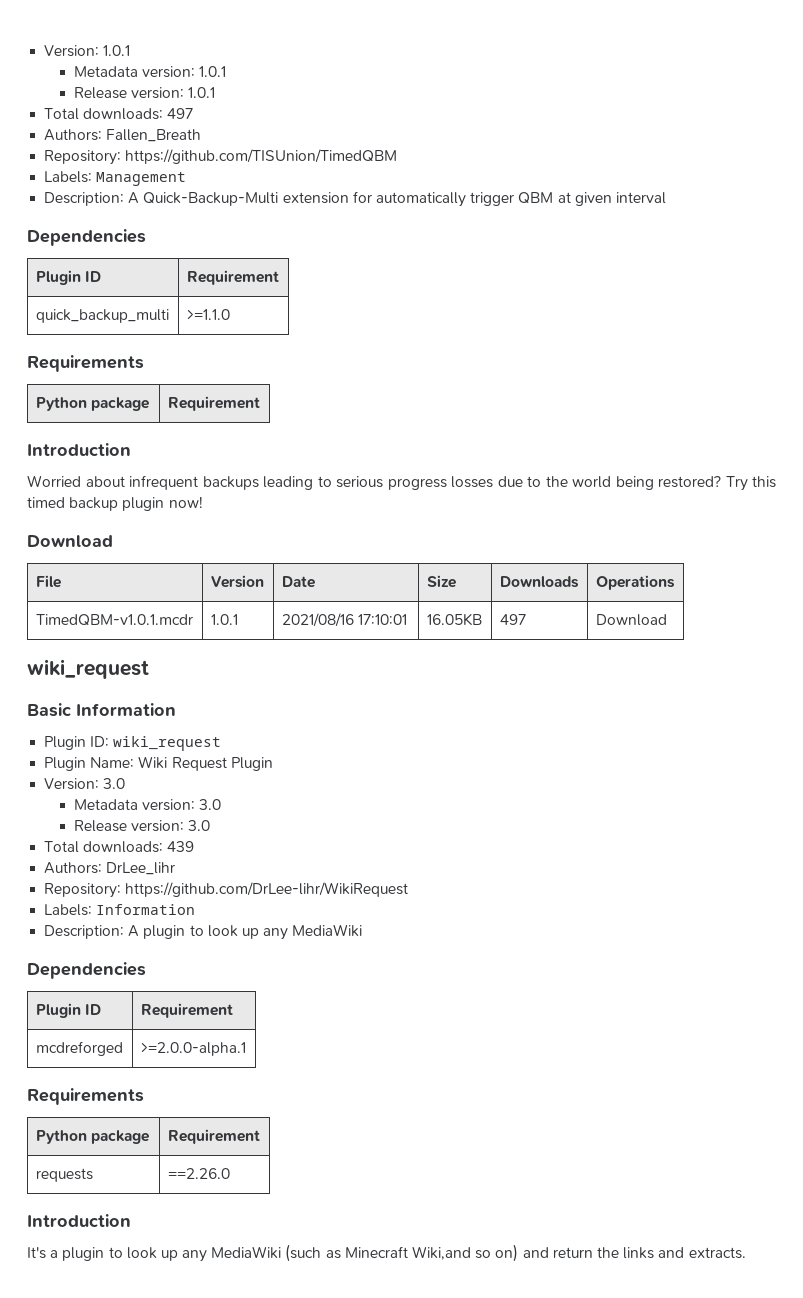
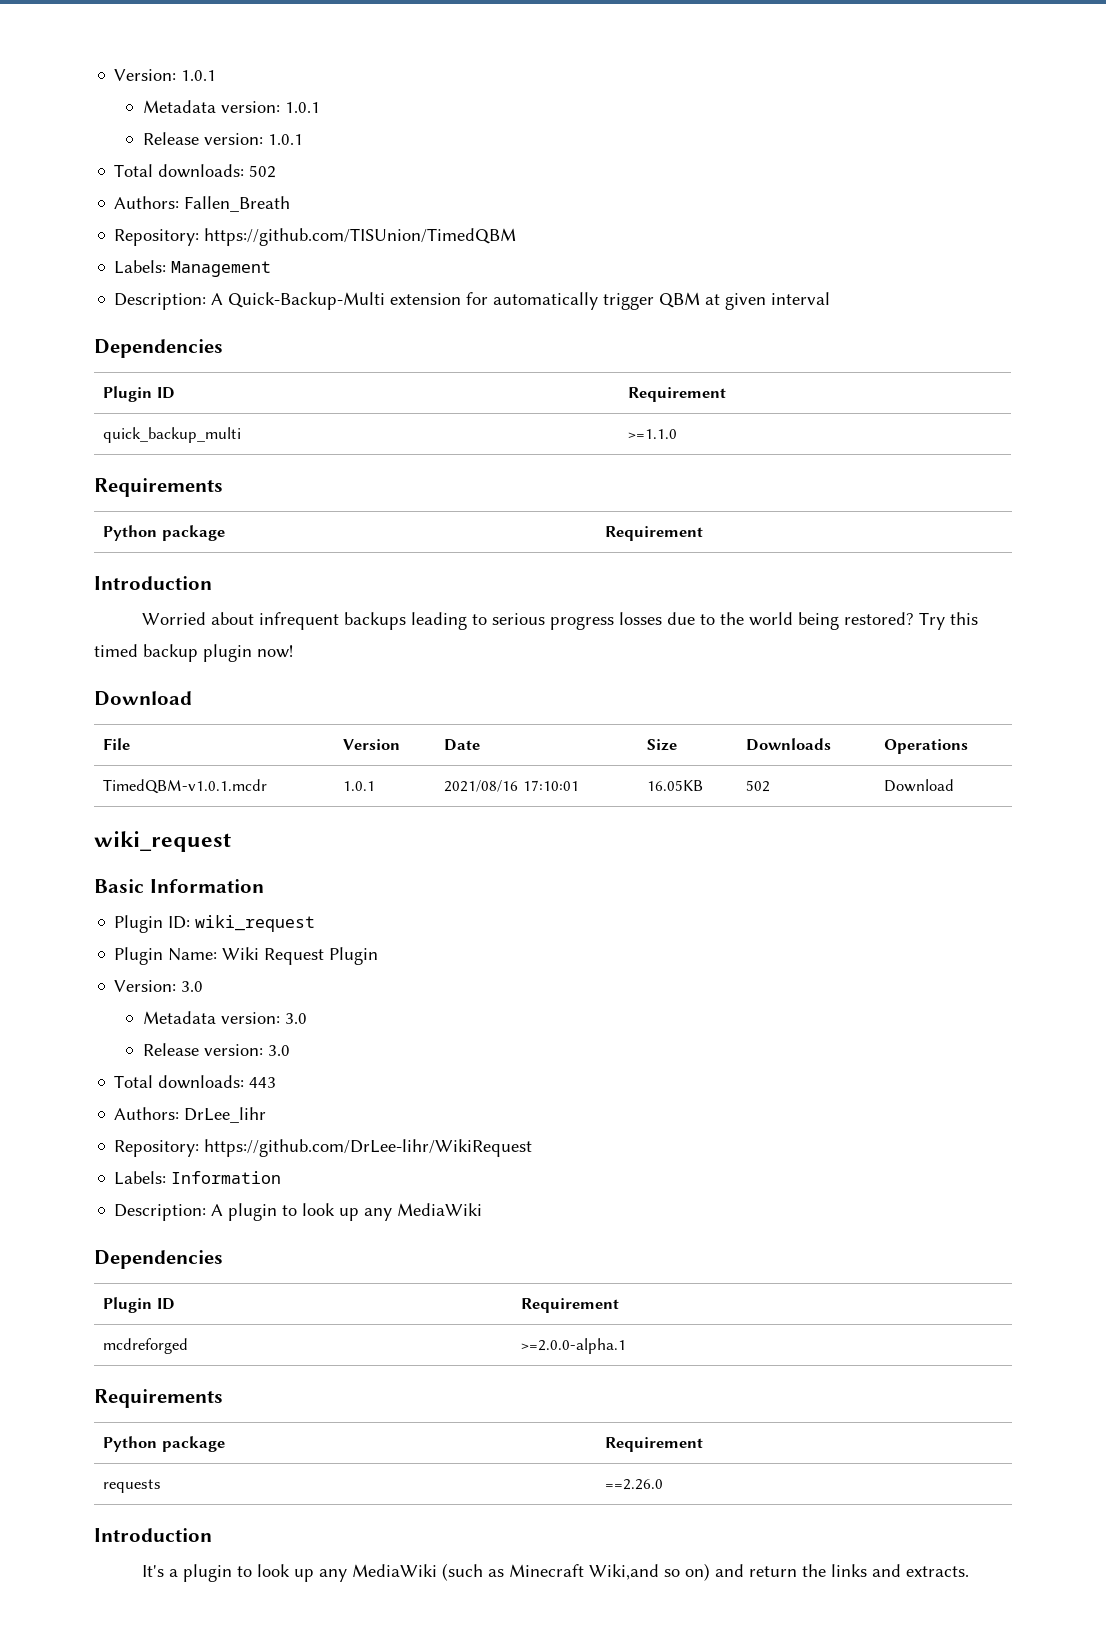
[167,108,194,119] 497 -> [249,165,277,178] 502
[499,614,526,625] 497 -> [746,780,771,792] 502
[167,841,195,852] 439 -> [249,1077,277,1088] 443

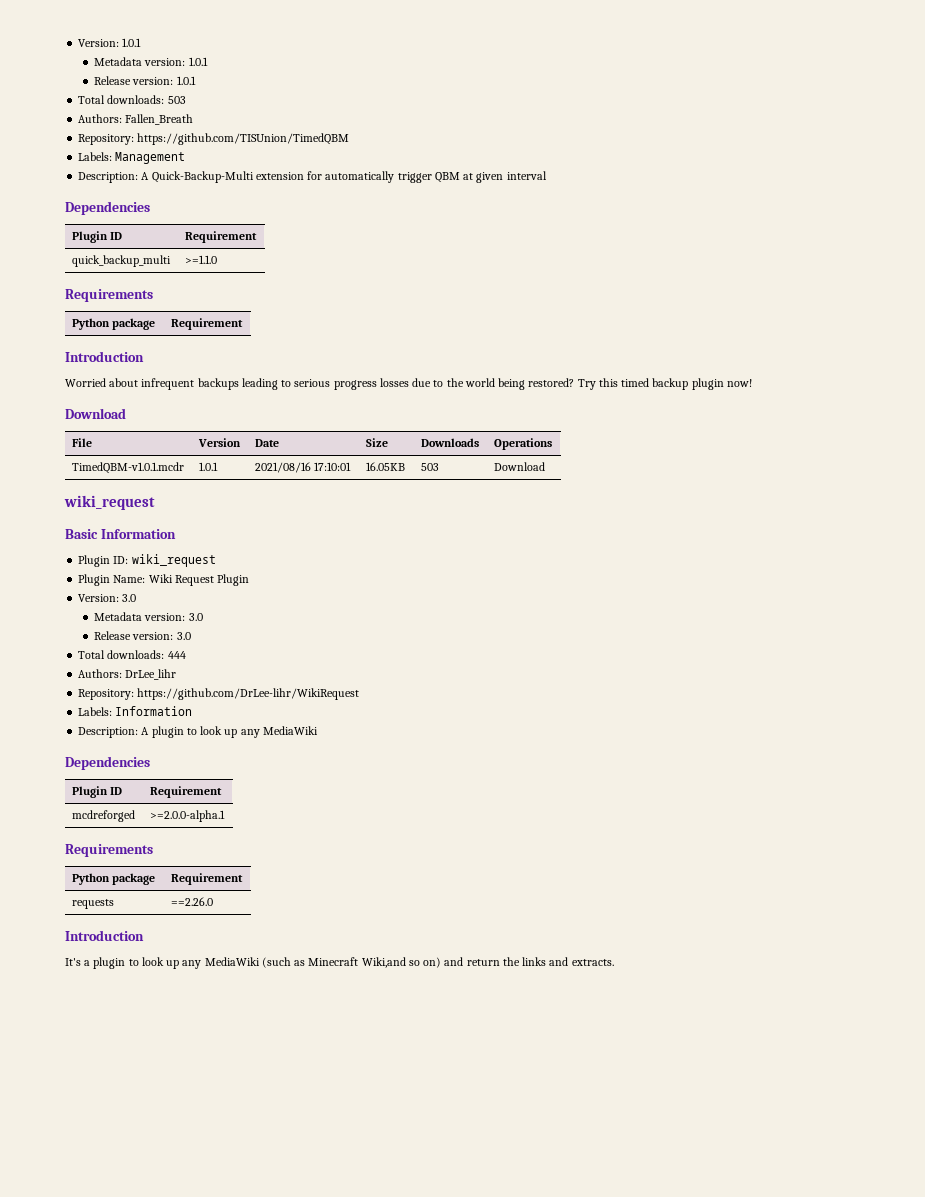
[249,165,277,178] 502 -> [167,96,186,104] 503
[746,780,771,792] 502 -> [421,463,440,471] 503
[249,1077,277,1088] 443 -> [167,651,186,659] 444

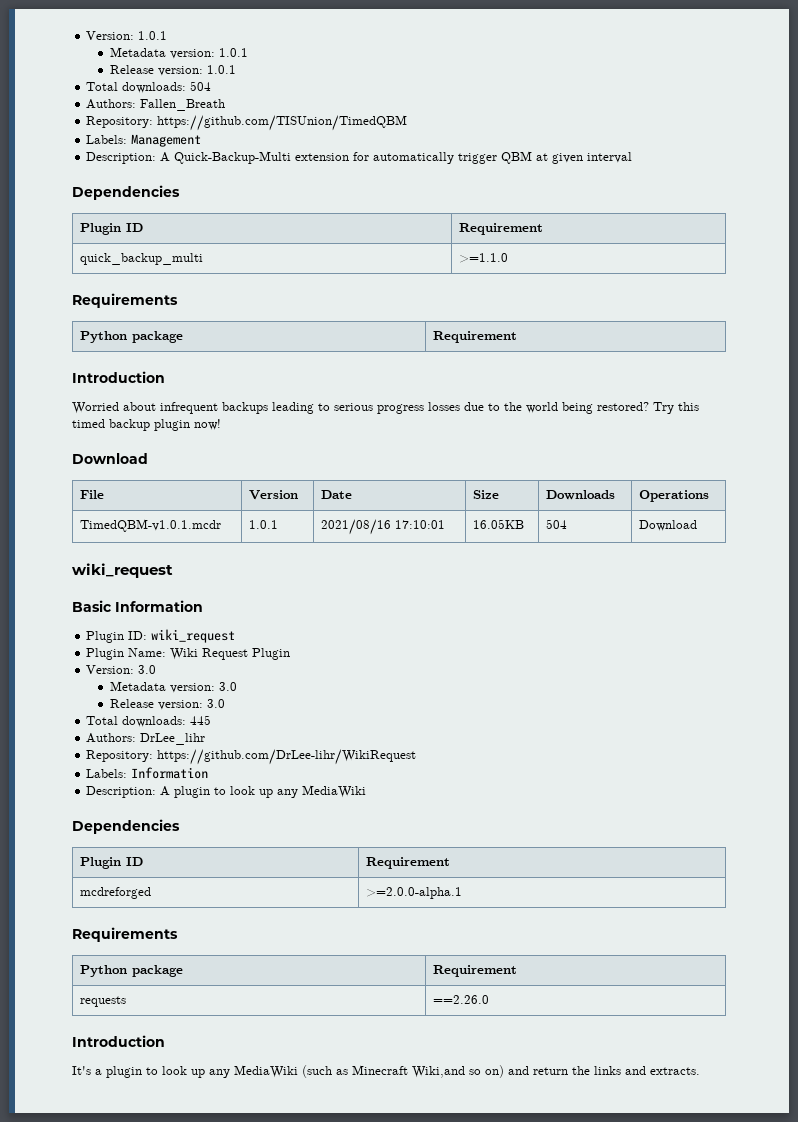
[167,96,186,104] 503 -> [190,81,212,91] 504
[421,463,440,471] 503 -> [546,519,568,529] 504
[167,651,186,659] 444 -> [190,715,212,725] 445

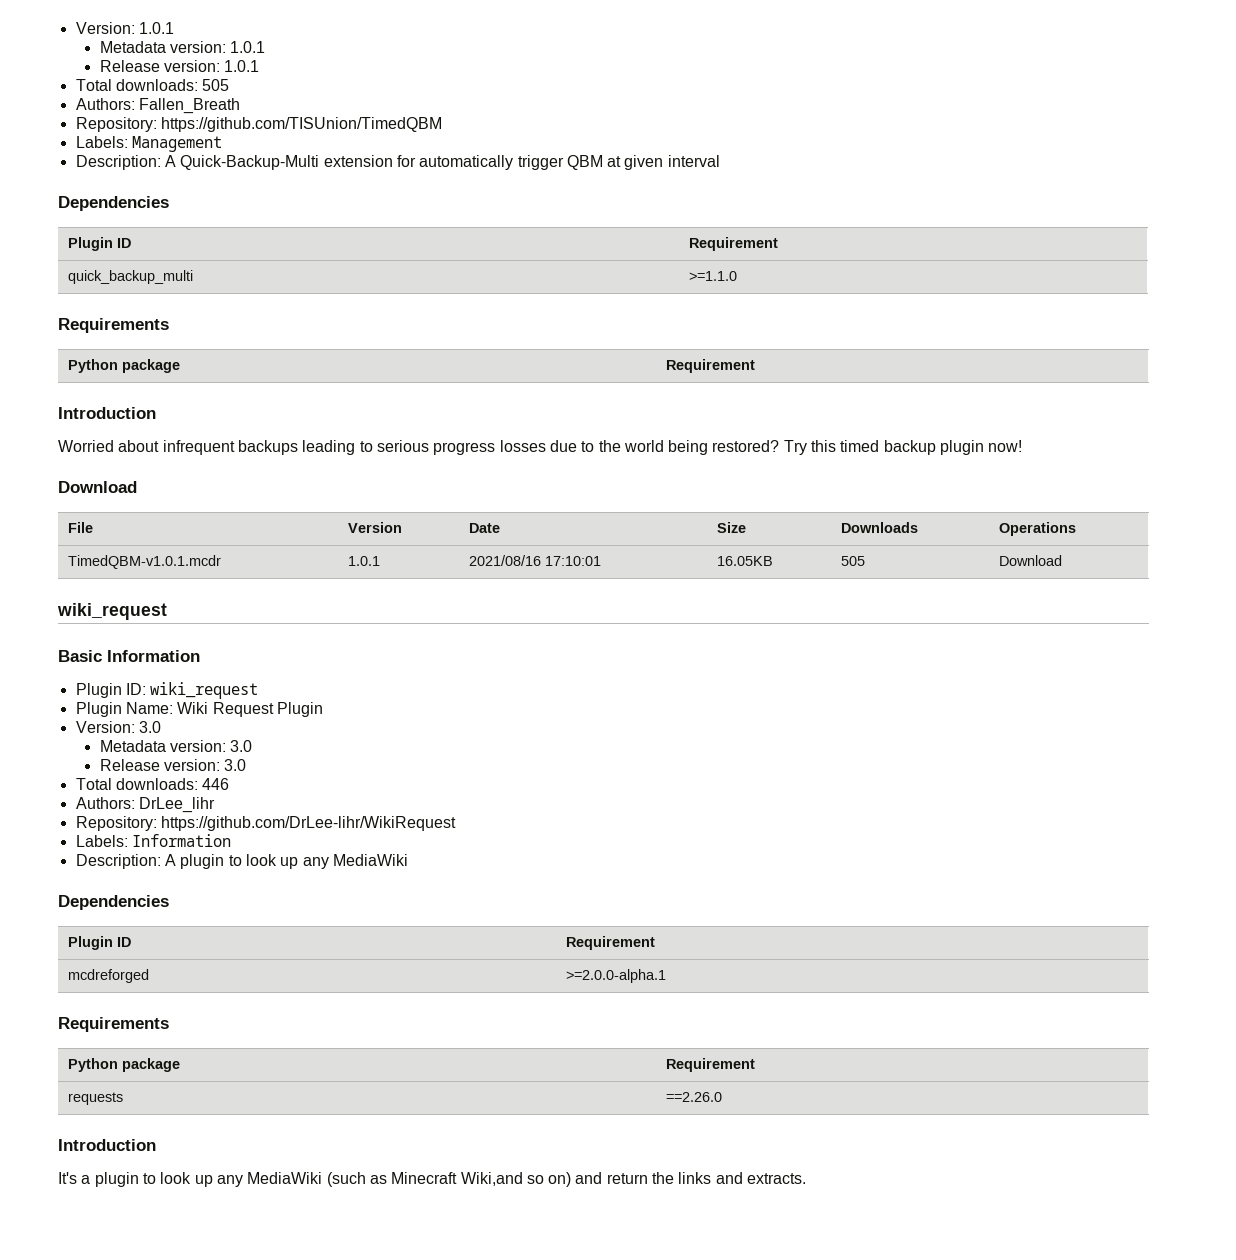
[190,81,212,91] 504 -> [202,79,230,91] 505
[546,519,568,529] 504 -> [841,556,866,566] 505
[190,715,212,725] 445 -> [202,778,230,790] 446

